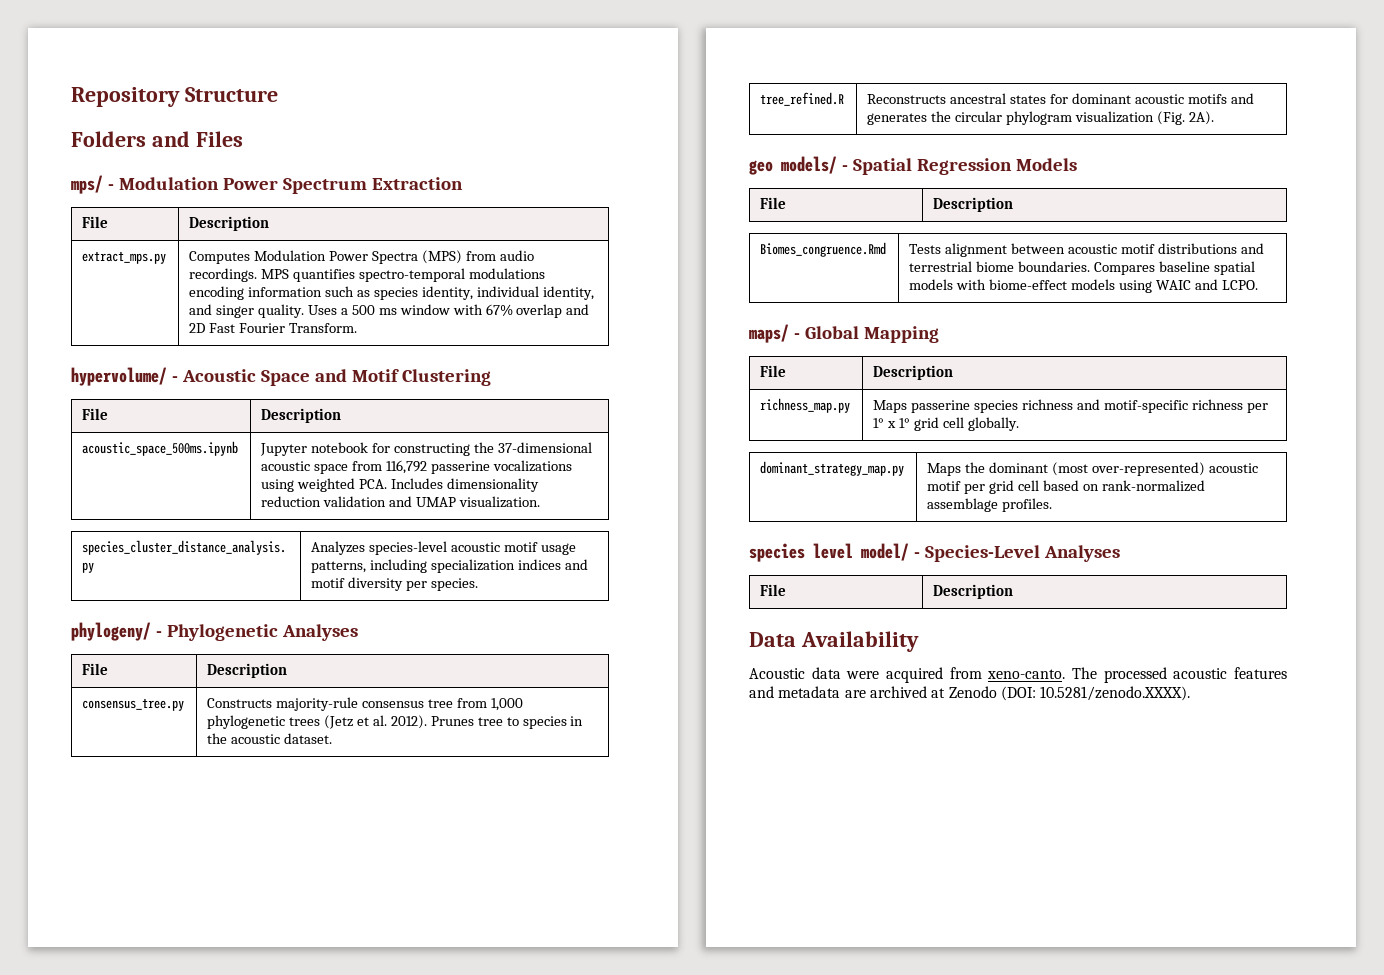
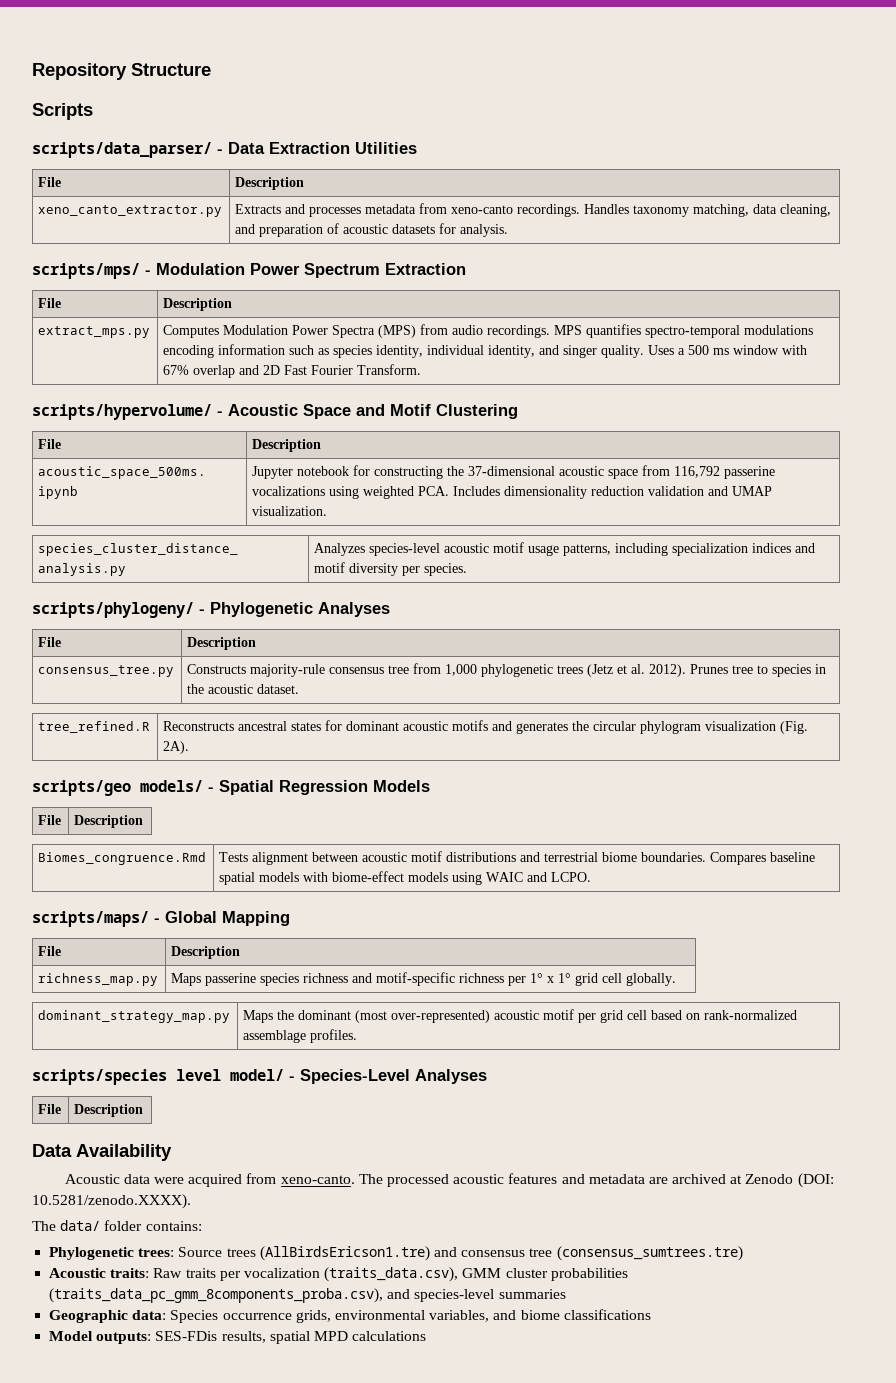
[71,131,243,147] [71,175,103,194] Folders and Files // mps/ -> [32,103,93,120] [32,142,417,158] [38,177,62,187] [235,177,305,190] [38,205,223,217] [235,203,832,217] [235,223,509,237] [32,263,140,279] Scripts // scripts/data_parser/ - Data Extraction Utilities // File | Description // xeno_canto_extractor.py | Extracts and processes metadata from xeno-canto recordings. Handles taxonomy matching, data cleaning, and preparation of acoustic datasets for analysis. // scripts/mps/
[71,367,167,386] hypervolume/ -> [32,404,212,420] scripts/hypervolume/
[71,622,151,641] phylogeny/ -> [32,602,194,618] scripts/phylogeny/
[749,160,773,175] geo -> [32,780,131,796] scripts/geo
[749,324,789,343] maps/ -> [32,911,149,927] scripts/maps/
[749,543,805,562] species -> [32,1069,167,1085] scripts/species
(1191, 693) none -> [32,1220,202,1231] [49,1246,743,1261] [49,1267,628,1282] [49,1288,566,1303] [49,1309,651,1323] [49,1331,427,1344] // The data/ folder contains: // Phylogenetic trees: Source trees (AllBirdsEricson1.tre) and consensus tree (consensus_sumtrees.tre) // Acoustic traits: Raw traits per vocalization (traits_data.csv), GMM cluster probabilities (traits_data_pc_gmm_8components_proba.csv), and species-level summaries // Geographic data: Species occurrence grids, environmental variables, and biome classifications // Model outputs: SES-FDis results, spatial MPD calculations

